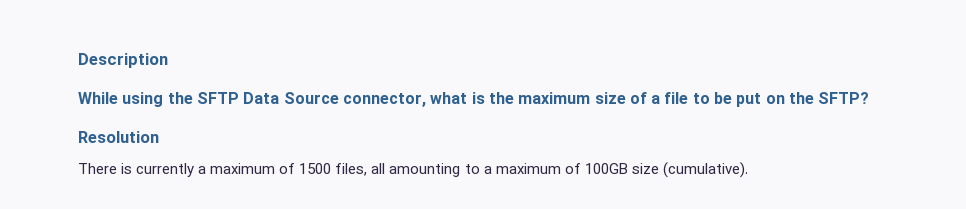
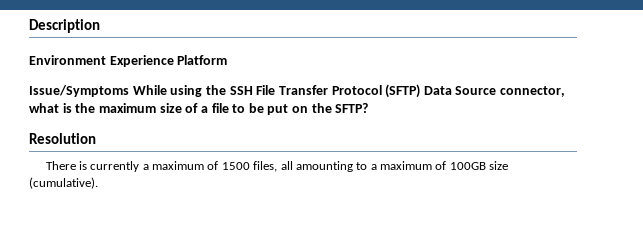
[78,92,239,107] While using the SFTP -> [29,55,228,67] [29,84,421,98] Environment Experience Platform // Issue/Symptoms While using the SSH File Transfer Protocol (SFTP)

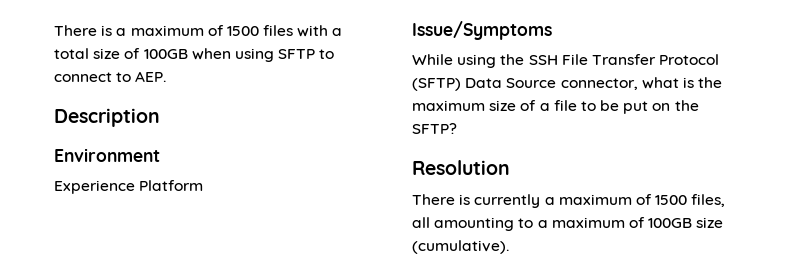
(29, 26) none -> [54,25,343,37] [54,48,335,62] [54,71,167,82] There is a maximum of 1500 files with a total size of 100GB when using SFTP to connect to AEP. //
(106, 60) none -> (160, 155) //
(129, 91) none -> (552, 30) //

